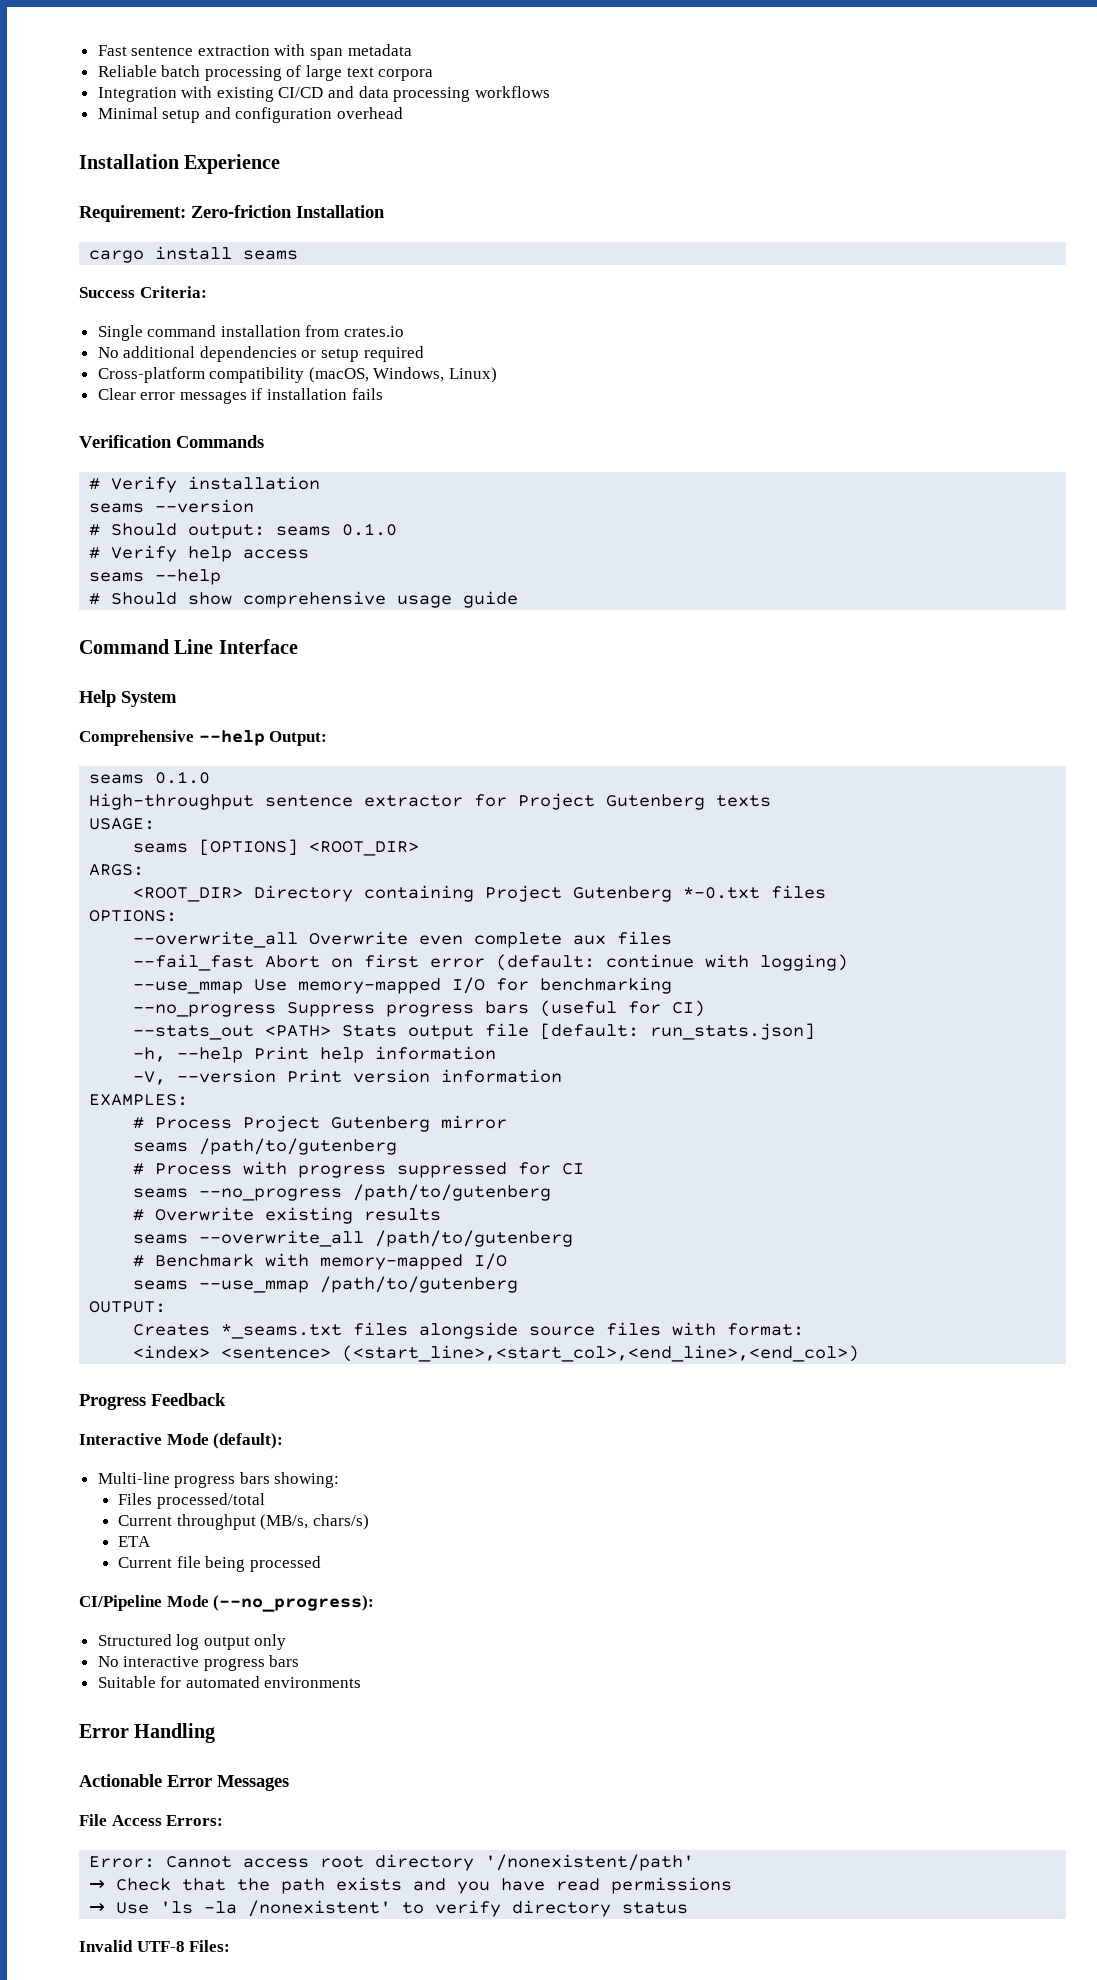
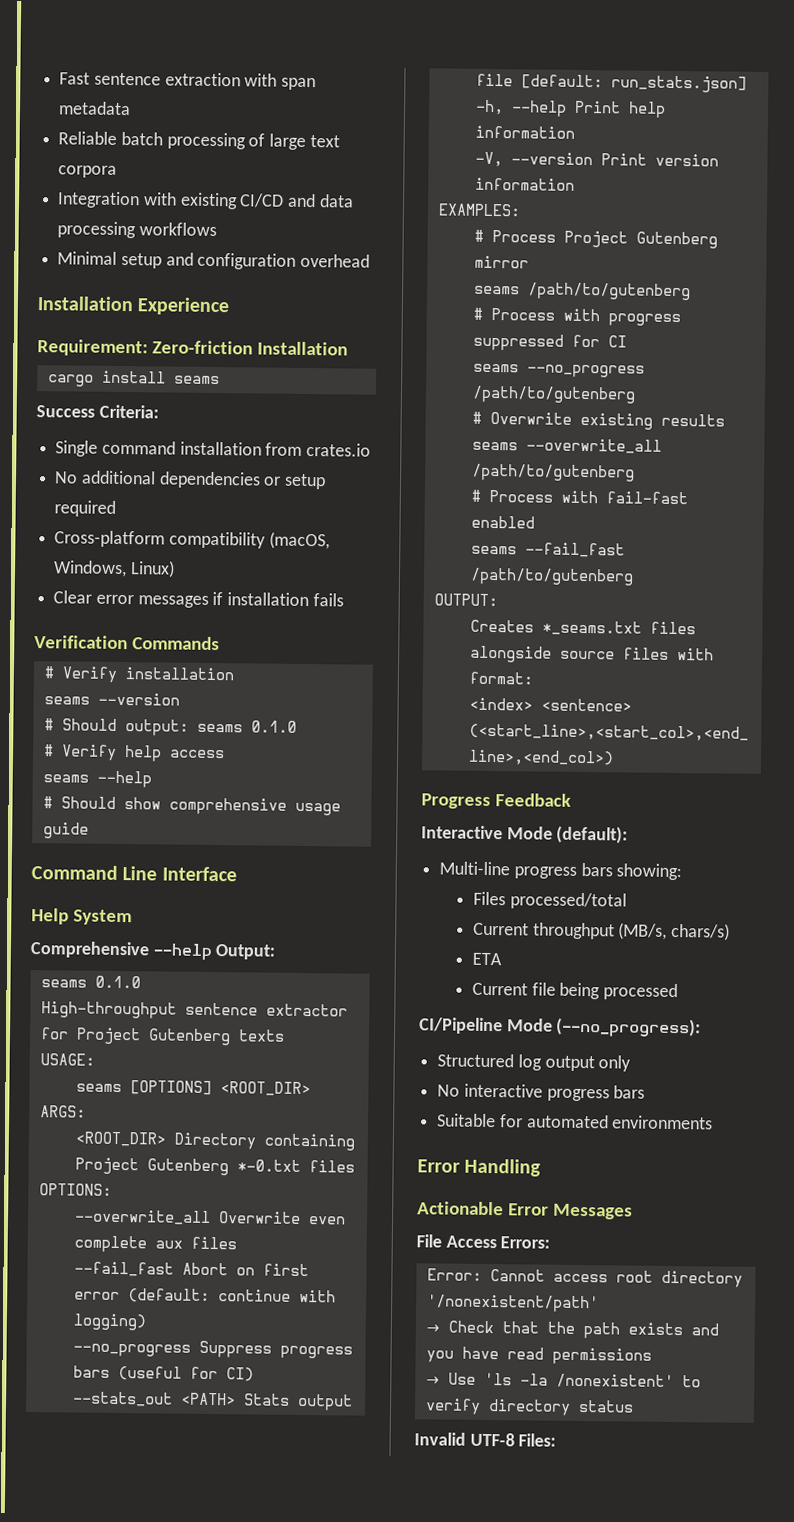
[133,977,673,994] // --use_mmap Use memory-mapped I/O for benchmarking -> (146, 1322) none
[155,1253,508,1270] [133,1280,310,1293] Benchmark with memory-mapped I/O // seams --use_mmap -> [488,489,688,505] [470,515,535,529] [470,542,625,558] Process with fail-fast enabled // seams --fail_fast

